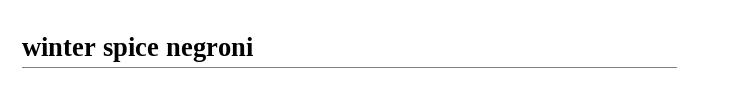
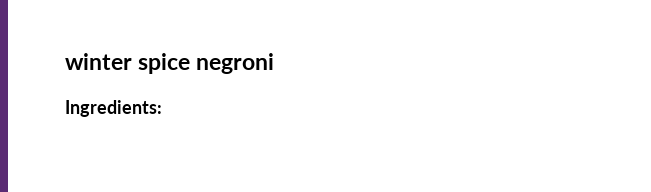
(254, 49) none -> [65,100,162,117] // Ingredients:

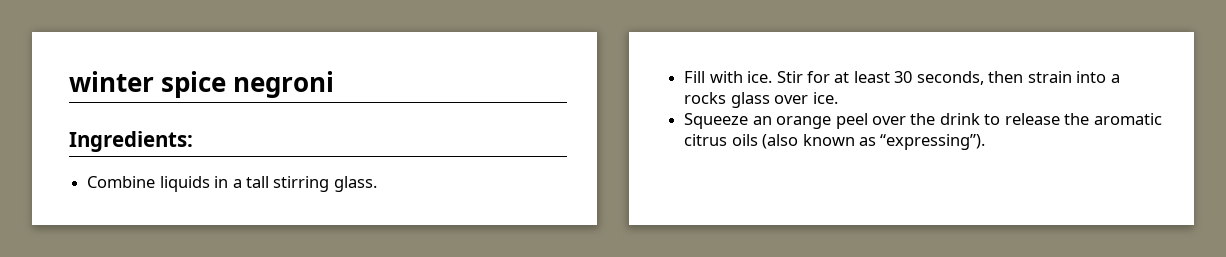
(162, 108) none -> [87,176,377,192] [684,71,1120,85] [684,92,838,108] [684,113,1162,129] [684,134,986,150] // Combine liquids in a tall stirring glass. // Fill with ice. Stir for at least 30 seconds, then strain into a rocks glass over ice. // Squeeze an orange peel over the drink to release the aromatic citrus oils (also known as “expressing”).

